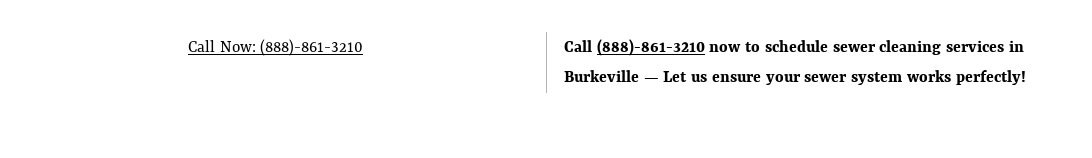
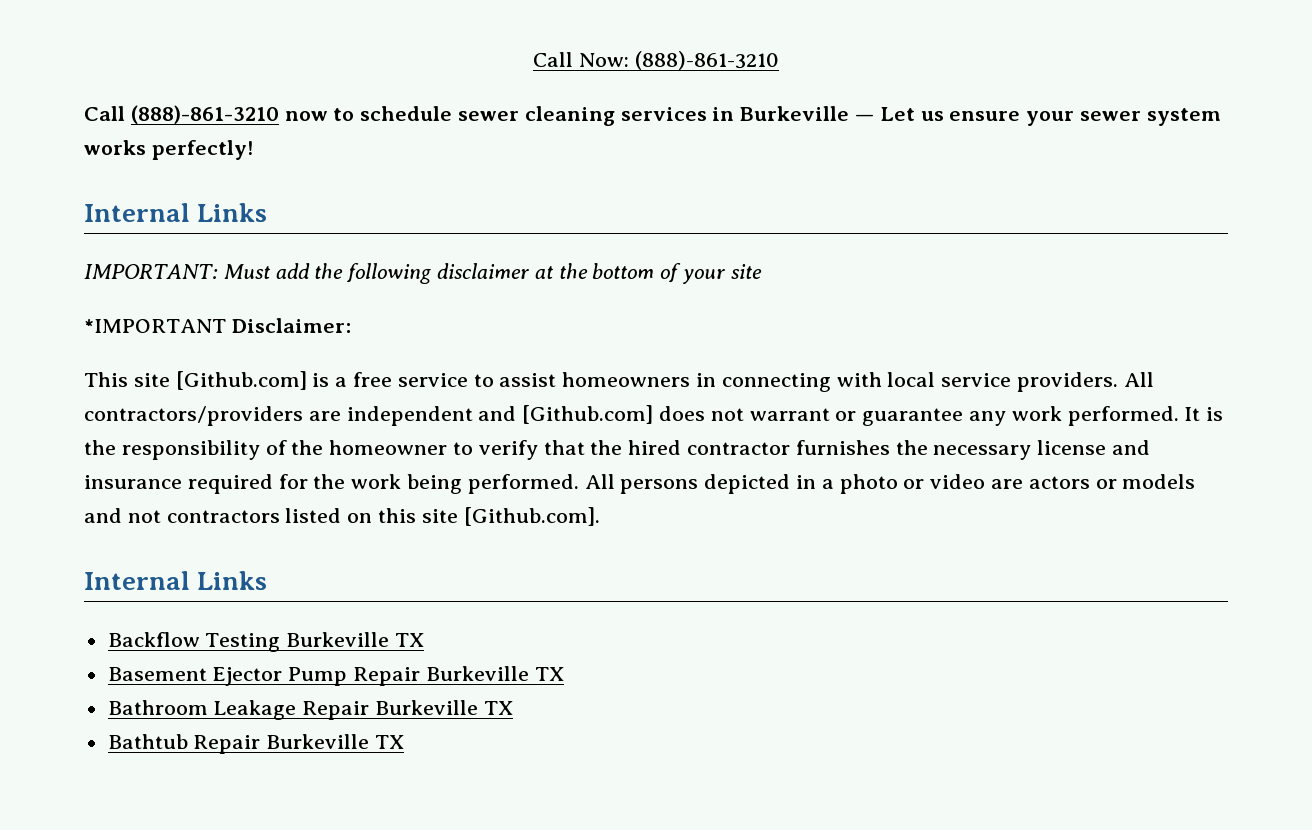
(1026, 77) none -> [84,203,268,222] [84,263,762,284] [84,318,351,333] [84,371,1154,392] [84,405,1224,426] [84,440,1151,460] [84,474,1196,494] [84,507,600,526] [84,571,268,590] [107,632,425,652] [107,666,564,686] [107,700,513,720] [107,734,405,754] // Internal Links // IMPORTANT: Must add the following disclaimer at the bottom of your site // *IMPORTANT Disclaimer: // This site [Github.com] is a free service to assist homeowners in connecting with local service providers. All contractors/providers are independent and [Github.com] does not warrant or guarantee any work performed. It is the responsibility of the homeowner to verify that the hired contractor furnishes the necessary license and insurance required for the work being performed. All persons depicted in a photo or video are actors or models and not contractors listed on this site [Github.com]. // Internal Links // Backflow Testing Burkeville TX // Basement Ejector Pump Repair Burkeville TX // Bathroom Leakage Repair Burkeville TX // Bathtub Repair Burkeville TX

